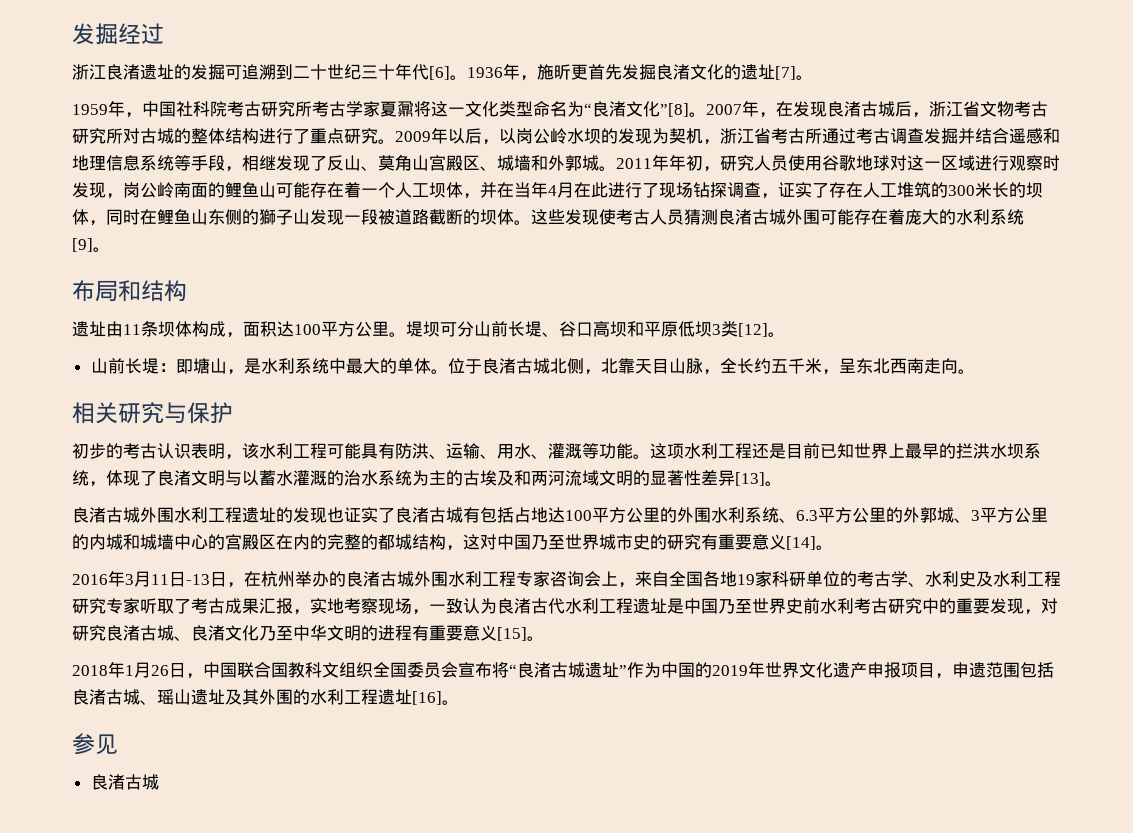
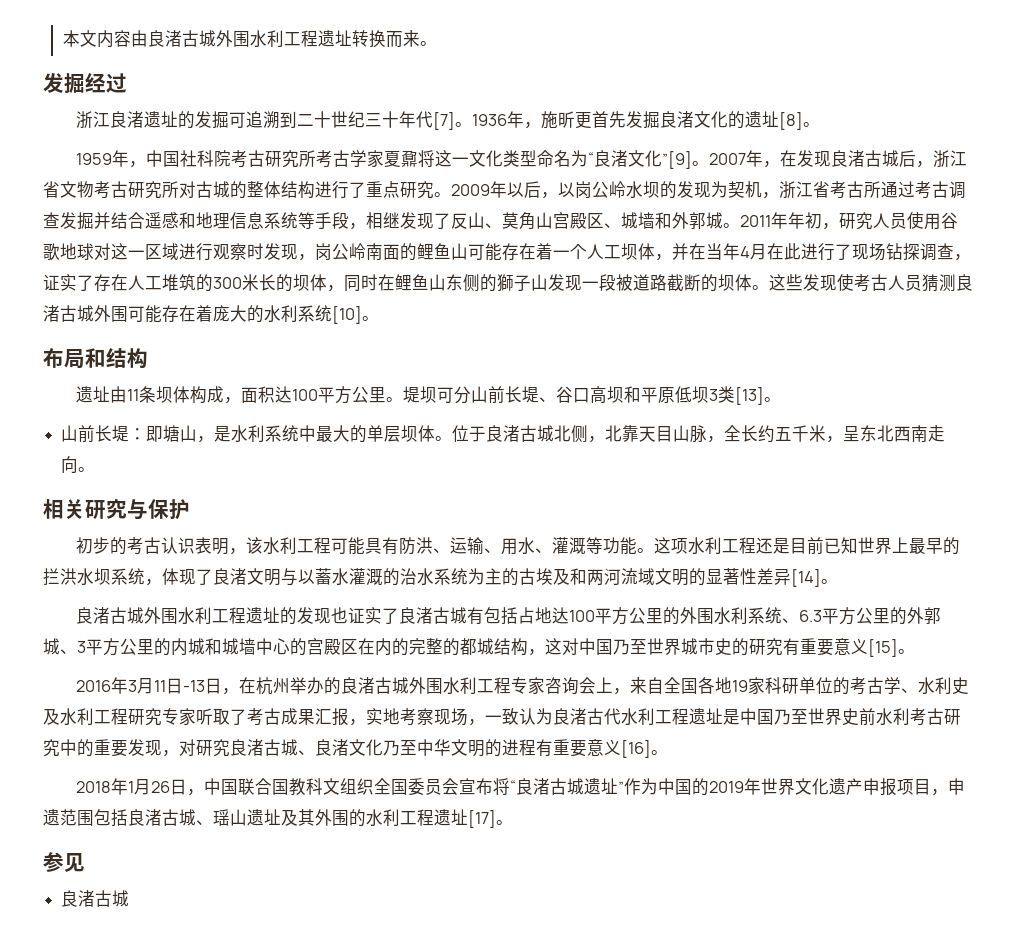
(72, 34) none -> [62,30,437,48] 本文内容由良渚古城外围水利工程遗址转换而来。 //
[429,66,450,80] [6] -> [433,112,456,130] [7]
[775,66,796,80] [7] -> [779,112,804,130] [8]
[660,103,689,117] ”[8] -> [662,151,693,169] ”[9]
[72,238,93,252] [9] -> [332,306,362,324] [10]
[738,323,768,337] [12] -> [735,387,765,405] [13]
(414, 366) none -> [384,425,419,442] 层坝
[735,472,765,486] [13] -> [791,569,821,587] [14]
[786,536,816,550] [14] -> [868,639,898,657] [15]
[497,627,527,641] [15] -> [621,740,651,758] [16]
[412,691,442,705] [16] -> [468,810,496,828] [17]

